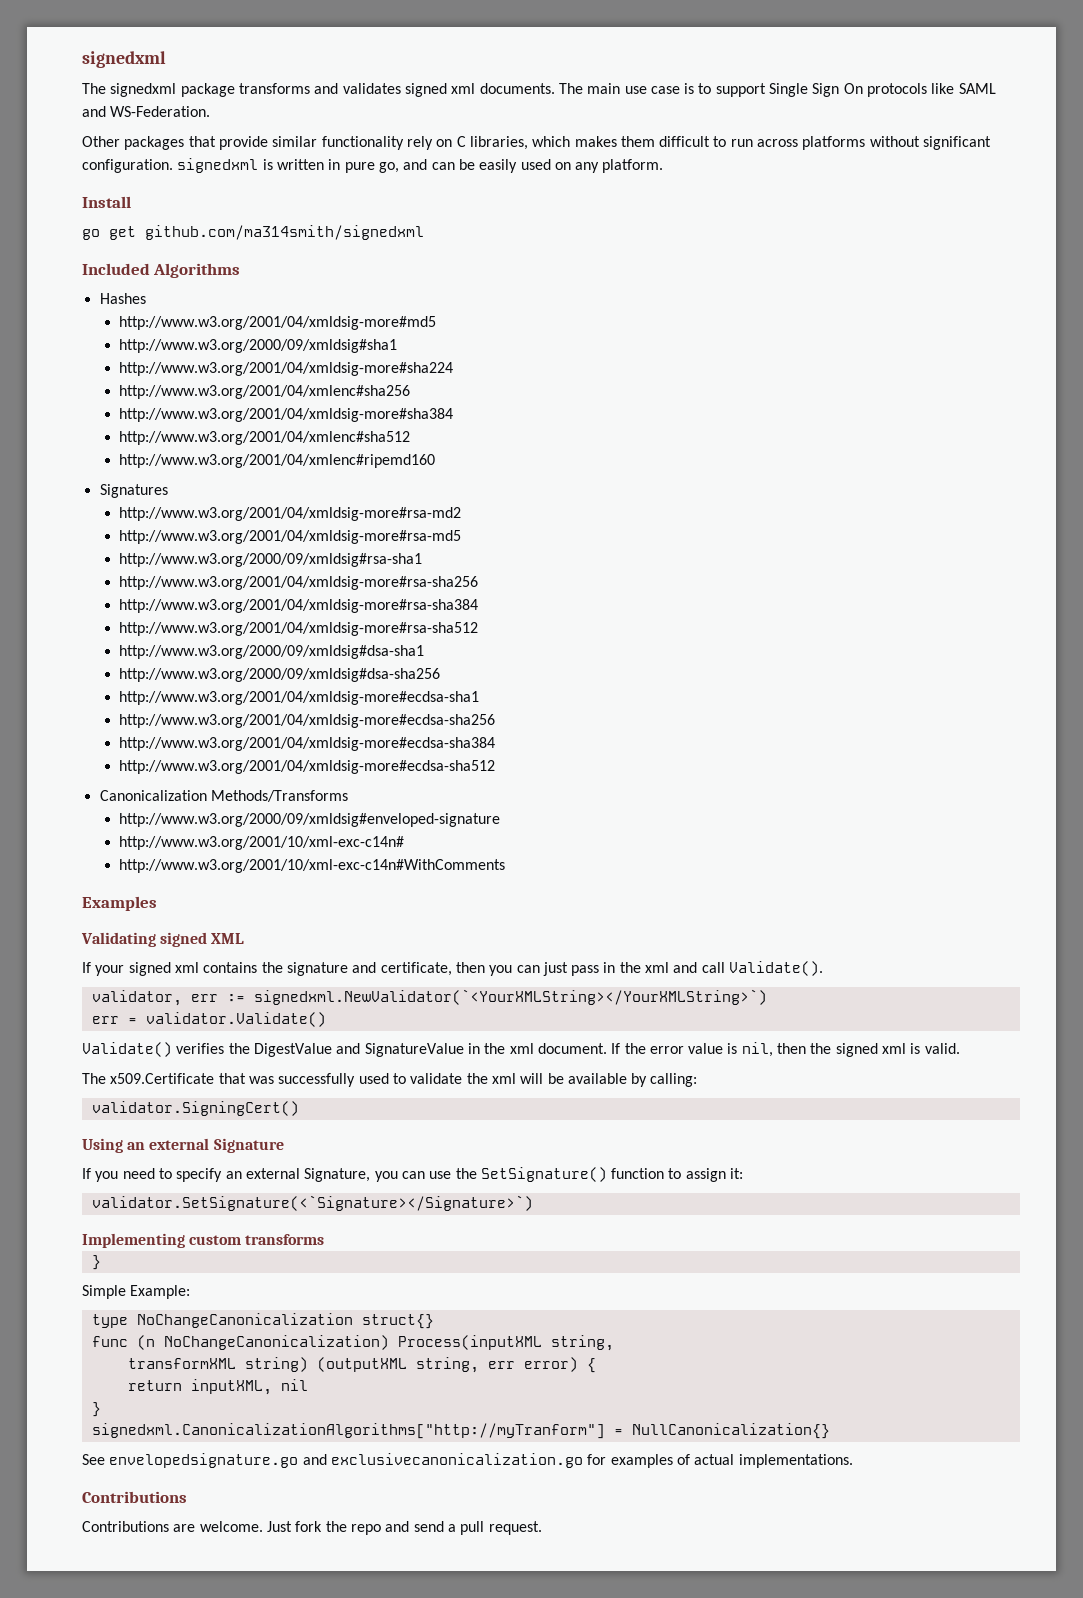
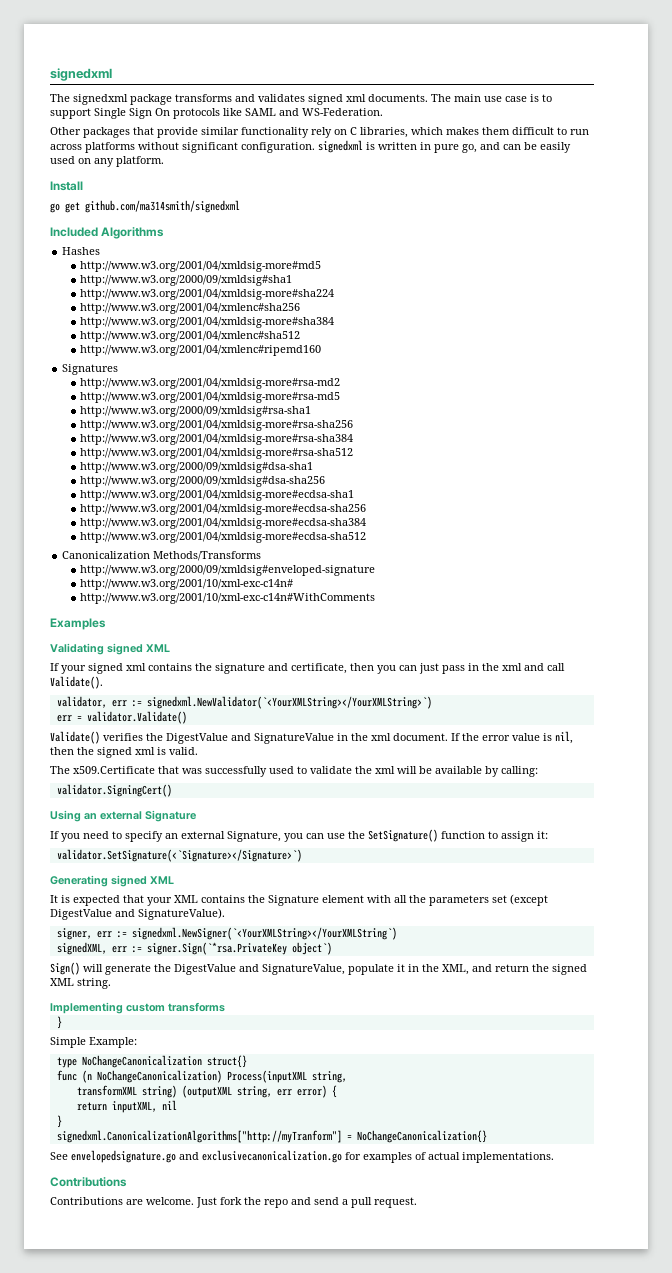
(533, 1203) none -> [50,875,174,887] [50,894,548,906] [50,908,225,920] [56,927,397,940] [56,942,332,955] [50,962,587,975] [50,978,111,989] // Generating signed XML // It is expected that your XML contains the Signature element with all the parameters set (except DigestValue and SignatureValue). // signer, err := signedxml.NewSigner(`<YourXMLString></YourXMLString`) // signedXML, err := signer.Sign(`*rsa.PrivateKey object`) // Sign() will generate the DigestValue and SignatureValue, populate it in the XML, and return the signed XML string.
[631,1423,830,1439] NullCanonicalization{} -> [356,1130,487,1143] NoChangeCanonicalization{}

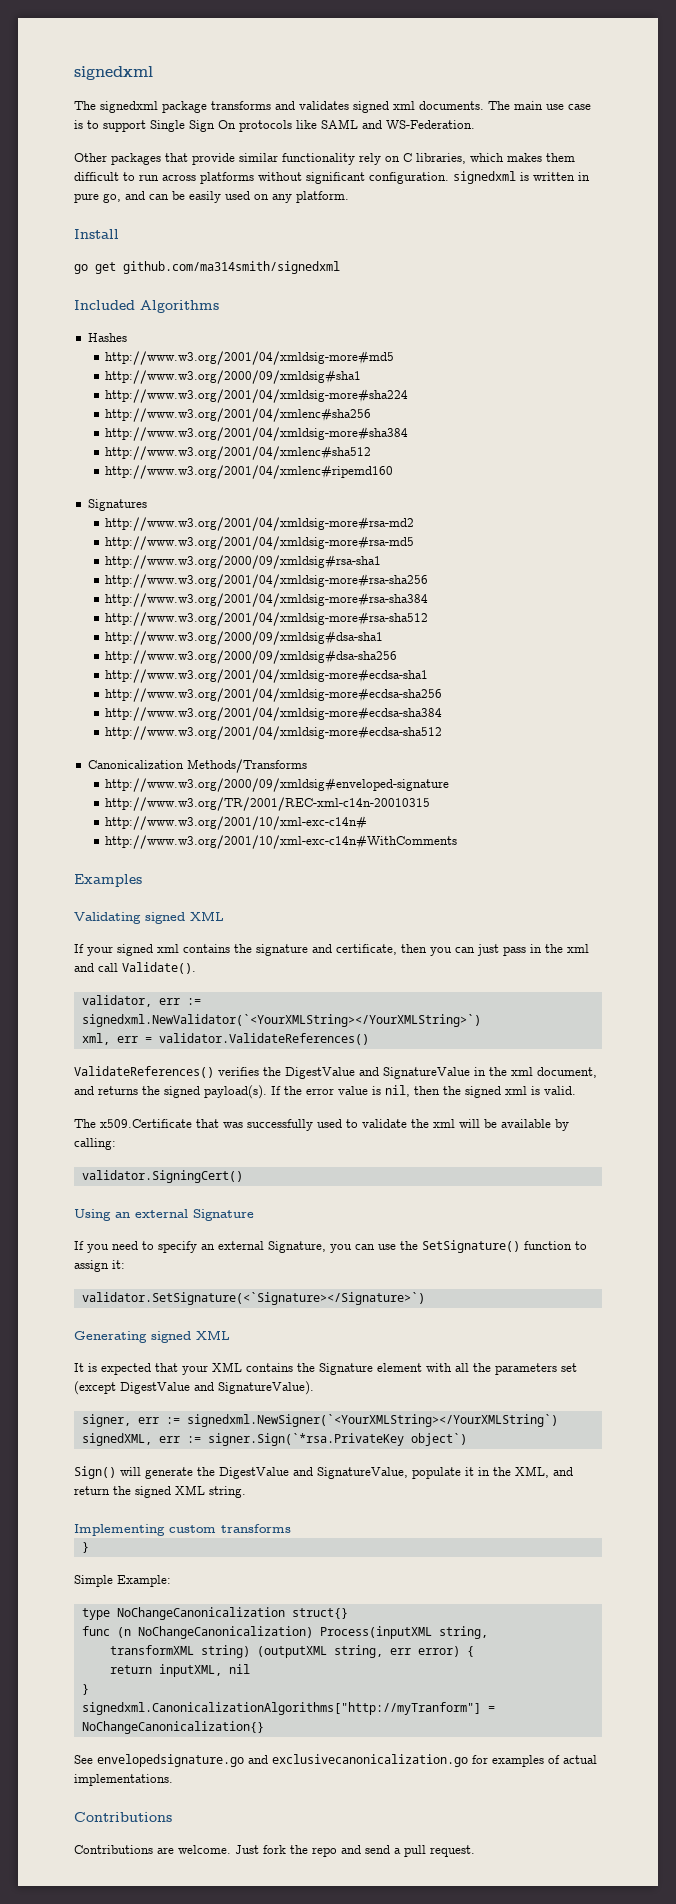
(376, 570) none -> [105,797,431,811] // http://www.w3.org/TR/2001/REC-xml-c14n-20010315
(432, 702) none -> [81,1033,110,1045] xml,
[86,711,187,724] [50,731,100,744] validator.Validate() // Validate() -> [158,1033,369,1045] [74,1066,214,1078] validator.ValidateReferences() // ValidateReferences()
[393,733,448,741] document. -> [537,1067,597,1078] [74,1085,267,1099] document, and returns the signed payload(s).

